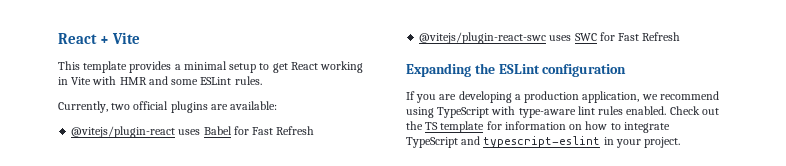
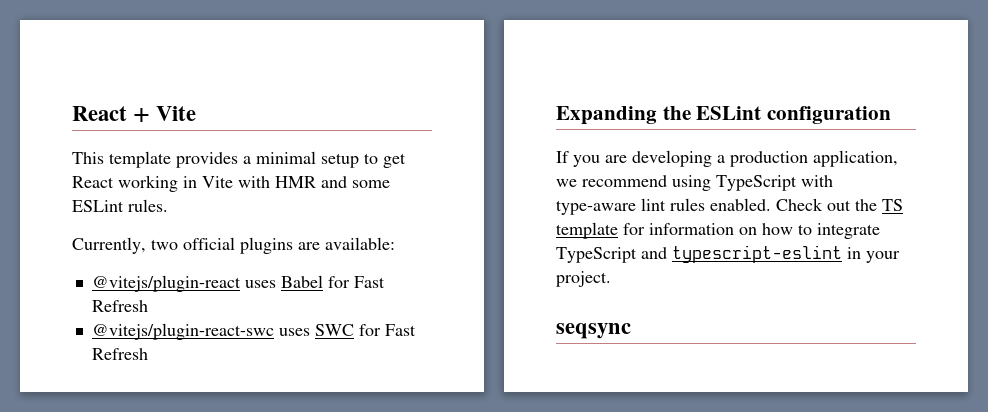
(681, 142) none -> [556,323,631,339] // seqsync

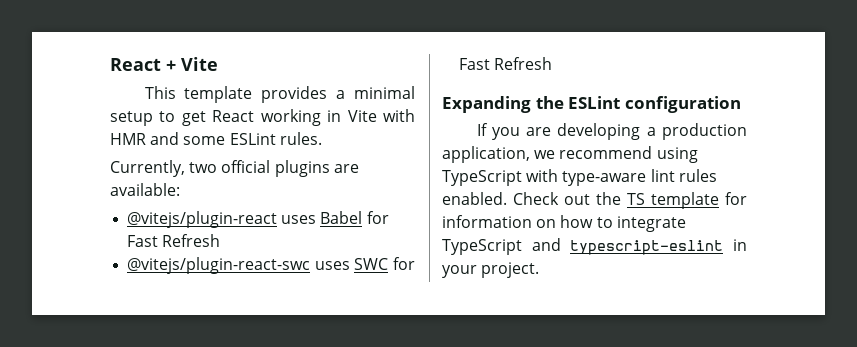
[556,323,631,339] // seqsync -> (540, 270) none

